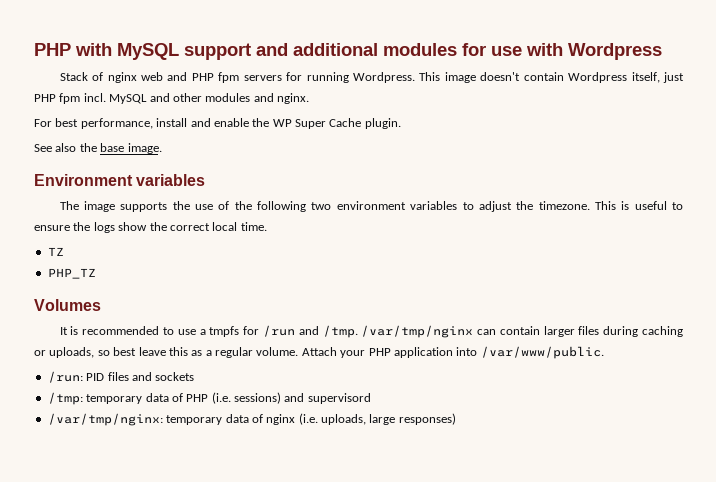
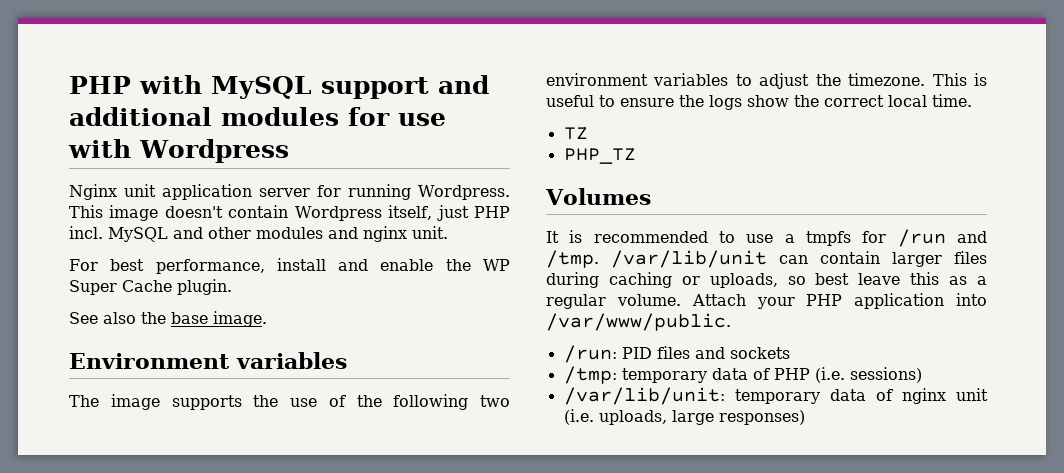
[59,72,282,83] Stack of nginx web and PHP fpm servers -> [69,184,311,200] Nginx unit application server
[59,93,81,104] fpm -> (510, 212) none
[277,93,309,104] nginx. -> [363,226,448,242] nginx unit.
[361,325,474,338] /var/tmp/nginx -> [611,250,767,268] /var/lib/unit
[284,393,371,404] [47,413,163,426] and supervisord // /var/tmp/nginx: -> [563,387,725,405] // /var/lib/unit:
(296, 419) none -> [955,388,988,401] unit

